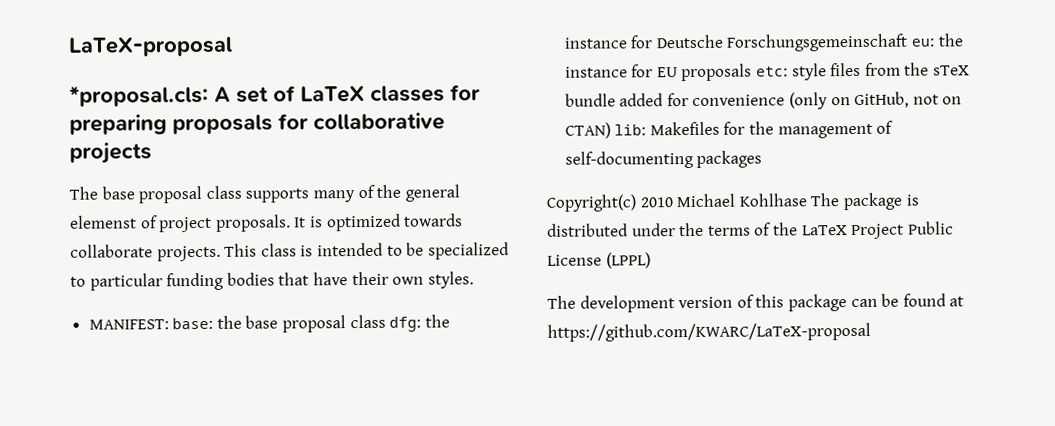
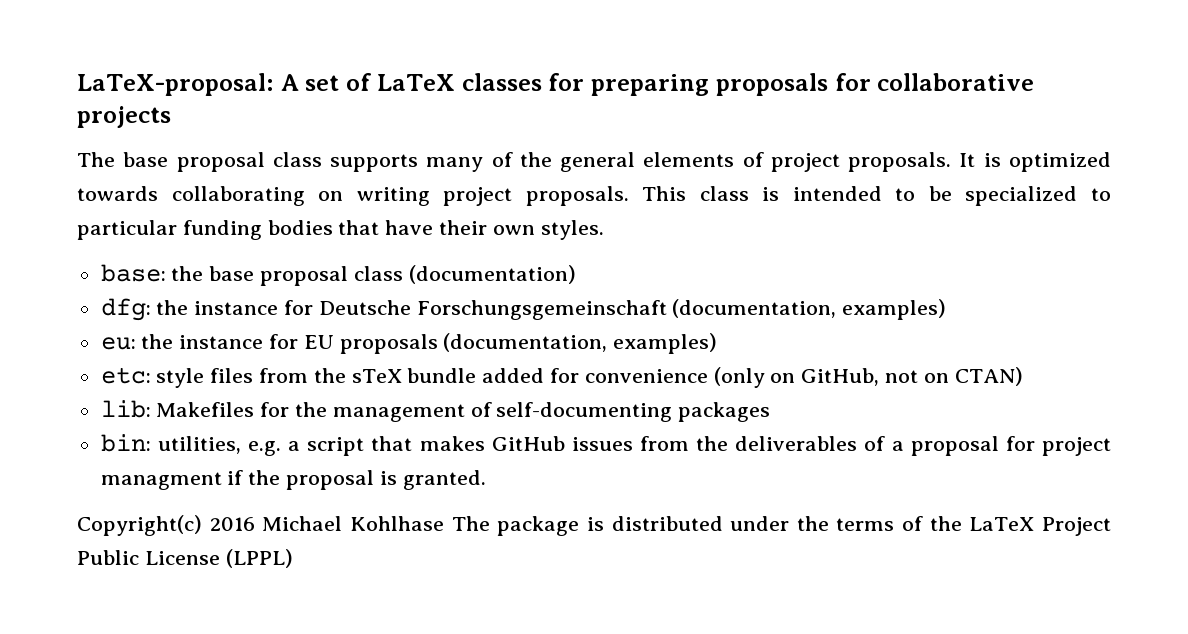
[68,36,233,57] [69,84,209,107] LaTeX-proposal // *proposal.cls: -> [77,73,274,96] LaTeX-proposal:
[70,215,137,229] elemenst -> [643,152,735,167] elements
[70,244,221,262] collaborate projects. -> [171,186,629,206] collaborating on writing project proposals.
[88,319,169,330] MANIFEST: -> (604, 230) none
(386, 321) none -> [408,265,576,284] (documentation) //
(909, 42) none -> [672,299,947,320] (documentation, examples) //
(753, 72) none -> [443,333,718,354] (documentation, examples) //
(611, 130) none -> (1023, 376) //
(763, 159) none -> [100,434,1112,456] [100,470,486,490] // bin: utilities, e.g. a script that makes GitHub issues from the deliverables of a proposal for project managment if the proposal is granted.
[639,197,673,208] 2010 -> [209,517,255,531] 2016
[547,293,965,313] [547,322,871,342] // The development version of this package can be found at https://github.com/KWARC/LaTeX-proposal -> (293, 558) none

